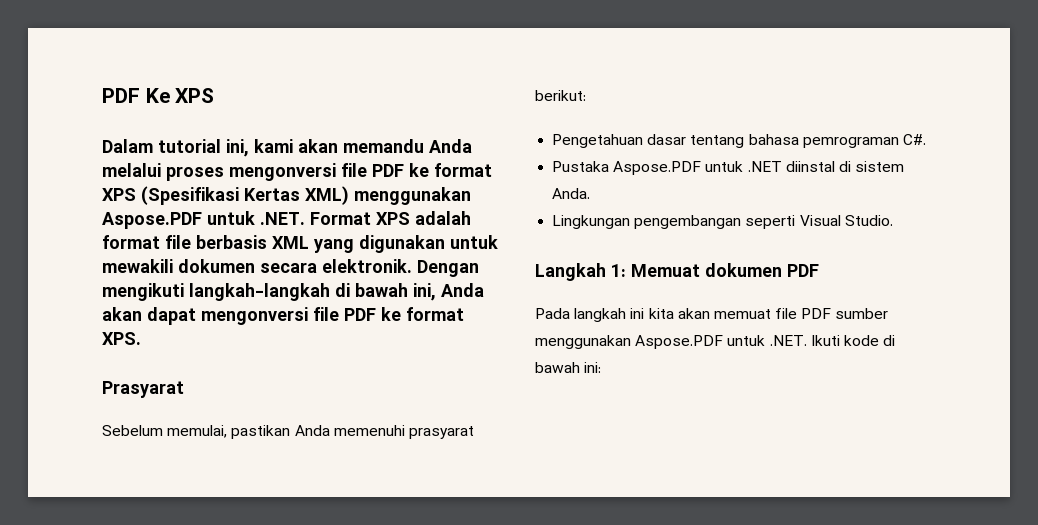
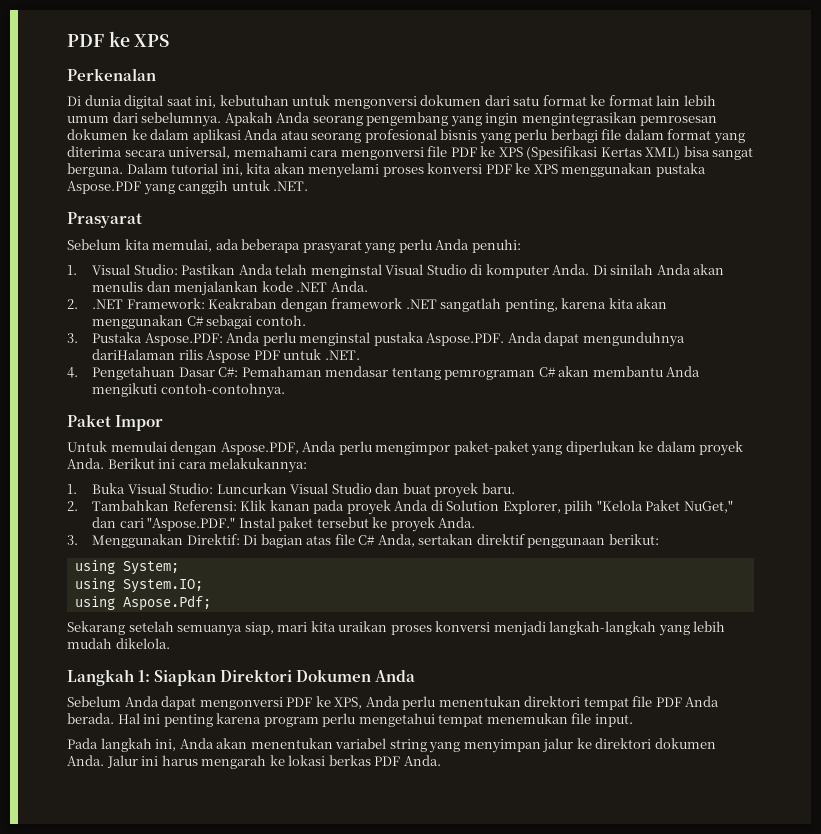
[102,88,170,103] PDF Ke -> [67,31,130,47] PDF ke
[102,139,472,157] [102,163,492,181] Dalam tutorial ini, kami akan memandu Anda melalui proses mengonversi file PDF ke format -> [67,68,156,81] [67,95,716,109] [67,112,718,127] [67,129,745,144] [67,146,496,160] Perkenalan // Di dunia digital saat ini, kebutuhan untuk mengonversi dokumen dari satu format ke format lain lebih umum dari sebelumnya. Apakah Anda seorang pengembang yang ingin mengintegrasikan pemrosesan dokumen ke dalam aplikasi Anda atau seorang profesional bisnis yang perlu berbagi file dalam format yang diterima secara universal, memahami cara mengonversi file PDF ke
[354,187,471,205] [102,211,471,229] [102,235,498,253] [102,259,479,277] [102,283,484,301] [102,307,464,325] [102,332,141,345] [102,381,184,398] [102,425,474,439] [535,90,586,101] [552,134,926,148] [552,161,905,175] [552,188,591,199] [552,215,893,229] [535,263,819,281] [535,308,889,322] [535,335,896,349] [535,362,602,373] menggunakan Aspose.PDF untuk .NET. Format XPS adalah format file berbasis XML yang digunakan untuk mewakili dokumen secara elektronik. Dengan mengikuti langkah-langkah di bawah ini, Anda akan dapat mengonversi file PDF ke format XPS. // Prasyarat // Sebelum memulai, pastikan Anda memenuhi prasyarat berikut: // Pengetahuan dasar tentang bahasa pemrograman C#. // Pustaka Aspose.PDF untuk .NET diinstal di sistem Anda. // Lingkungan pengembangan seperti Visual Studio. // Langkah 1: Memuat dokumen PDF // Pada langkah ini kita akan memuat file PDF sumber menggunakan Aspose.PDF untuk .NET. Ikuti kode di bawah ini: -> [683,146,754,160] [67,163,706,178] [67,180,309,195] [67,212,142,228] [67,239,521,254] [67,264,725,278] [92,281,368,296] [67,298,668,312] [92,315,306,329] [67,332,685,347] [92,349,360,363] [67,366,701,380] [92,383,285,398] [67,414,164,431] [67,441,744,456] [67,458,308,473] [67,483,515,498] [67,500,733,515] [92,517,476,532] [67,534,659,548] [74,560,179,575] [74,578,203,593] [74,595,211,611] [67,621,726,636] [67,638,170,649] [67,669,416,686] [67,696,720,710] [67,713,633,727] [67,738,716,753] [67,755,441,769] bisa sangat berguna. Dalam tutorial ini, kita akan menyelami proses konversi PDF ke XPS menggunakan pustaka Aspose.PDF yang canggih untuk .NET. // Prasyarat // Sebelum kita memulai, ada beberapa prasyarat yang perlu Anda penuhi: // 1. Visual Studio: Pastikan Anda telah menginstal Visual Studio di komputer Anda. Di sinilah Anda akan menulis dan menjalankan kode .NET Anda. // 2. .NET Framework: Keakraban dengan framework .NET sangatlah penting, karena kita akan menggunakan C# sebagai contoh. // 3. Pustaka Aspose.PDF: Anda perlu menginstal pustaka Aspose.PDF. Anda dapat mengunduhnya dariHalaman rilis Aspose PDF untuk .NET. // 4. Pengetahuan Dasar C#: Pemahaman mendasar tentang pemrograman C# akan membantu Anda mengikuti contoh-contohnya. // Paket Impor // Untuk memulai dengan Aspose.PDF, Anda perlu mengimpor paket-paket yang diperlukan ke dalam proyek Anda. Berikut ini cara melakukannya: // 1. Buka Visual Studio: Luncurkan Visual Studio dan buat proyek baru. // 2. Tambahkan Referensi: Klik kanan pada proyek Anda di Solution Explorer, pilih "Kelola Paket NuGet," dan cari "Aspose.PDF." Instal paket tersebut ke proyek Anda. // 3. Menggunakan Direktif: Di bagian atas file C# Anda, sertakan direktif penggunaan berikut: // using System; // using System.IO; // using Aspose.Pdf; // Sekarang setelah semuanya siap, mari kita uraikan proses konversi menjadi langkah-langkah yang lebih mudah dikelola. // Langkah 1: Siapkan Direktori Dokumen Anda // Sebelum Anda dapat mengonversi PDF ke XPS, Anda perlu menentukan direktori tempat file PDF Anda berada. Hal ini penting karena program perlu mengetahui tempat menemukan file input. // Pada langkah ini, Anda akan menentukan variabel string yang menyimpan jalur ke direktori dokumen Anda. Jalur ini harus mengarah ke lokasi berkas PDF Anda.

